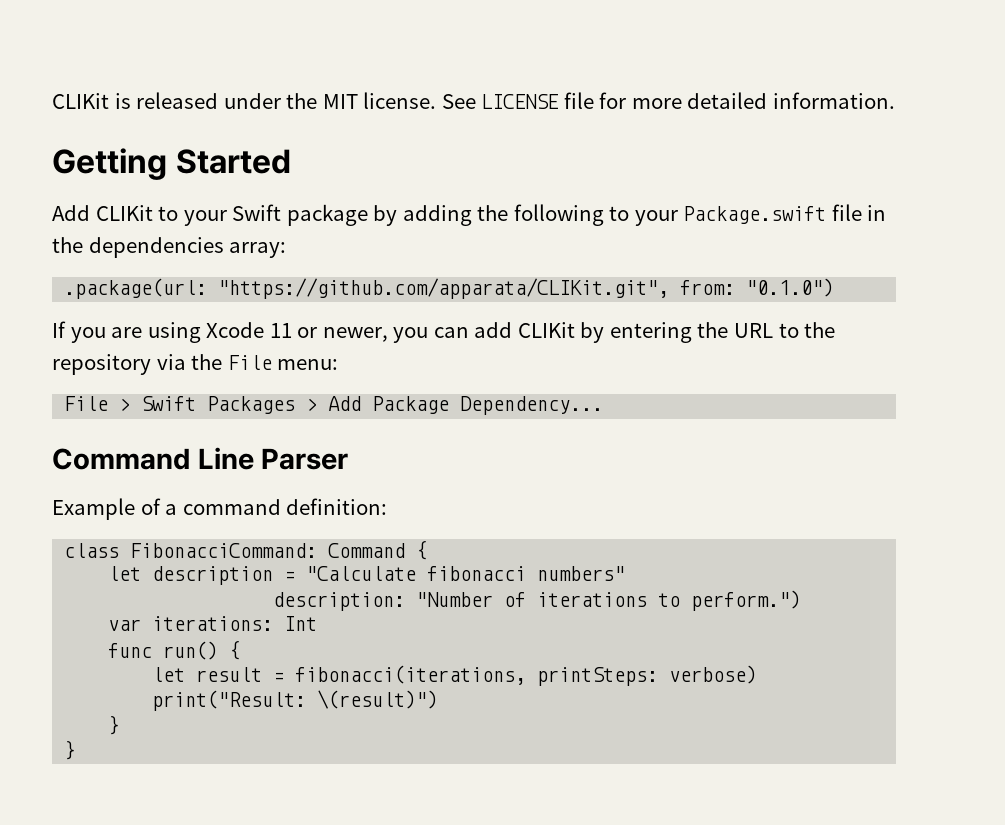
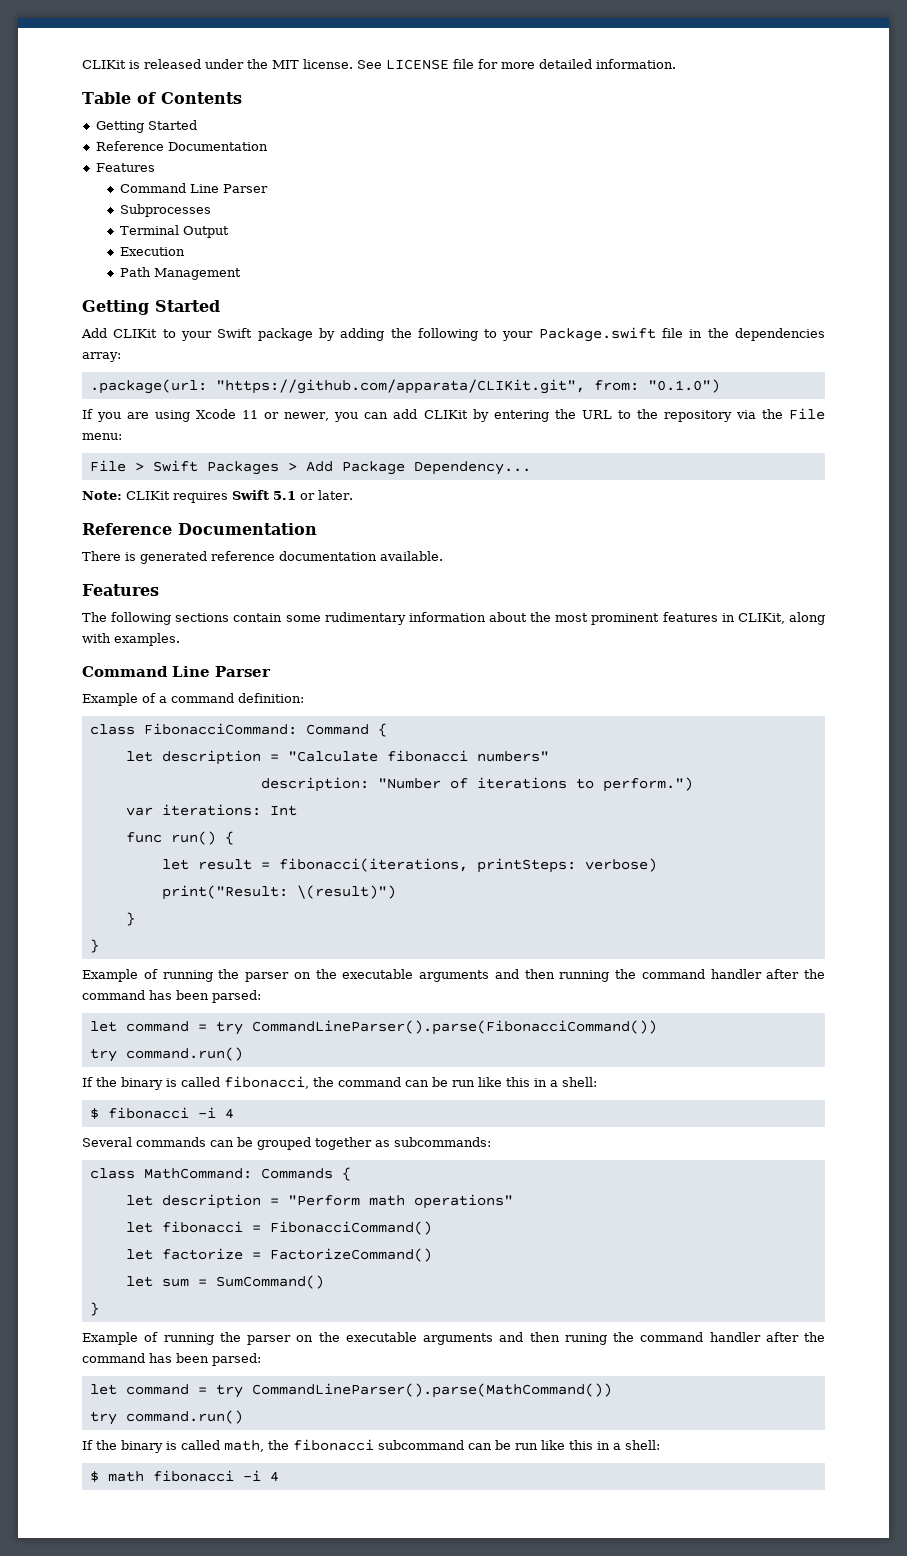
(895, 100) none -> [82,92,242,104] [95,120,197,133] [95,141,268,151] [95,163,155,172] [119,183,268,193] [119,204,211,217] [119,225,229,238] [119,247,185,256] [119,267,241,280] // Table of Contents // Getting Started // Reference Documentation // Features // Command Line Parser // Subprocesses // Terminal Output // Execution // Path Management
(604, 405) none -> [82,490,353,503] [82,523,317,535] [82,551,443,564] [82,584,159,596] [82,612,825,625] [82,633,180,646] // Note: CLIKit requires Swift 5.1 or later. // Reference Documentation // There is generated reference documentation available. // Features // The following sections contain some rudimentary information about the most prominent features in CLIKit, along with examples.
(76, 750) none -> [82,969,825,982] [82,990,261,1003] [89,1020,657,1035] [89,1047,243,1062] [82,1076,597,1090] [89,1107,234,1119] [82,1137,491,1150] [89,1167,351,1181] [125,1194,513,1209] [125,1221,432,1235] [125,1248,432,1262] [125,1275,324,1289] [89,1302,99,1316] [82,1332,825,1345] [82,1353,261,1366] [89,1383,612,1398] [89,1410,243,1425] [82,1439,660,1453] [89,1470,279,1482] // Example of running the parser on the executable arguments and then running the command handler after the command has been parsed: // let command = try CommandLineParser().parse(FibonacciCommand()) // try command.run() // If the binary is called fibonacci, the command can be run like this in a shell: // $ fibonacci -i 4 // Several commands can be grouped together as subcommands: // class MathCommand: Commands { // let description = "Perform math operations" // let fibonacci = FibonacciCommand() // let factorize = FactorizeCommand() // let sum = SumCommand() // } // Example of running the parser on the executable arguments and then runing the command handler after the command has been parsed: // let command = try CommandLineParser().parse(MathCommand()) // try command.run() // If the binary is called math, the fibonacci subcommand can be run like this in a shell: // $ math fibonacci -i 4

